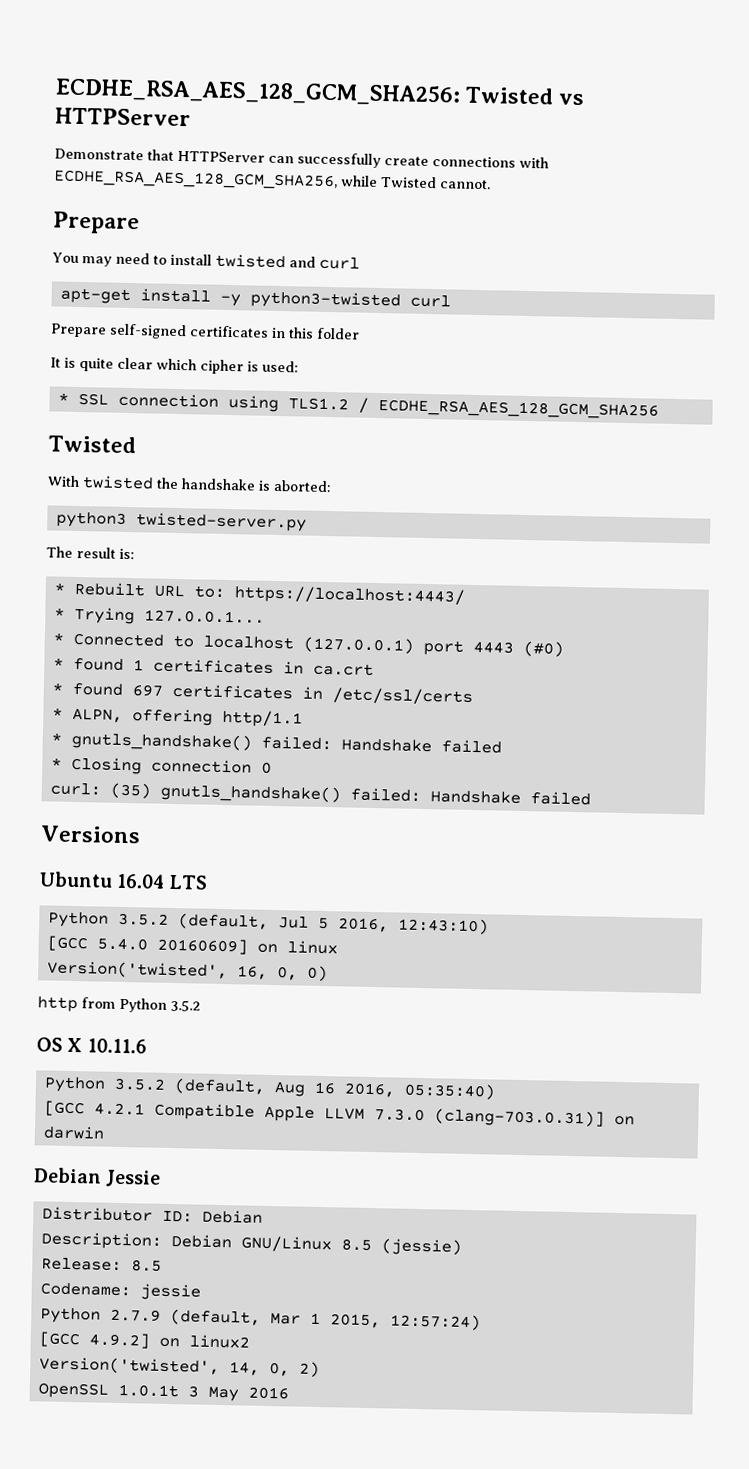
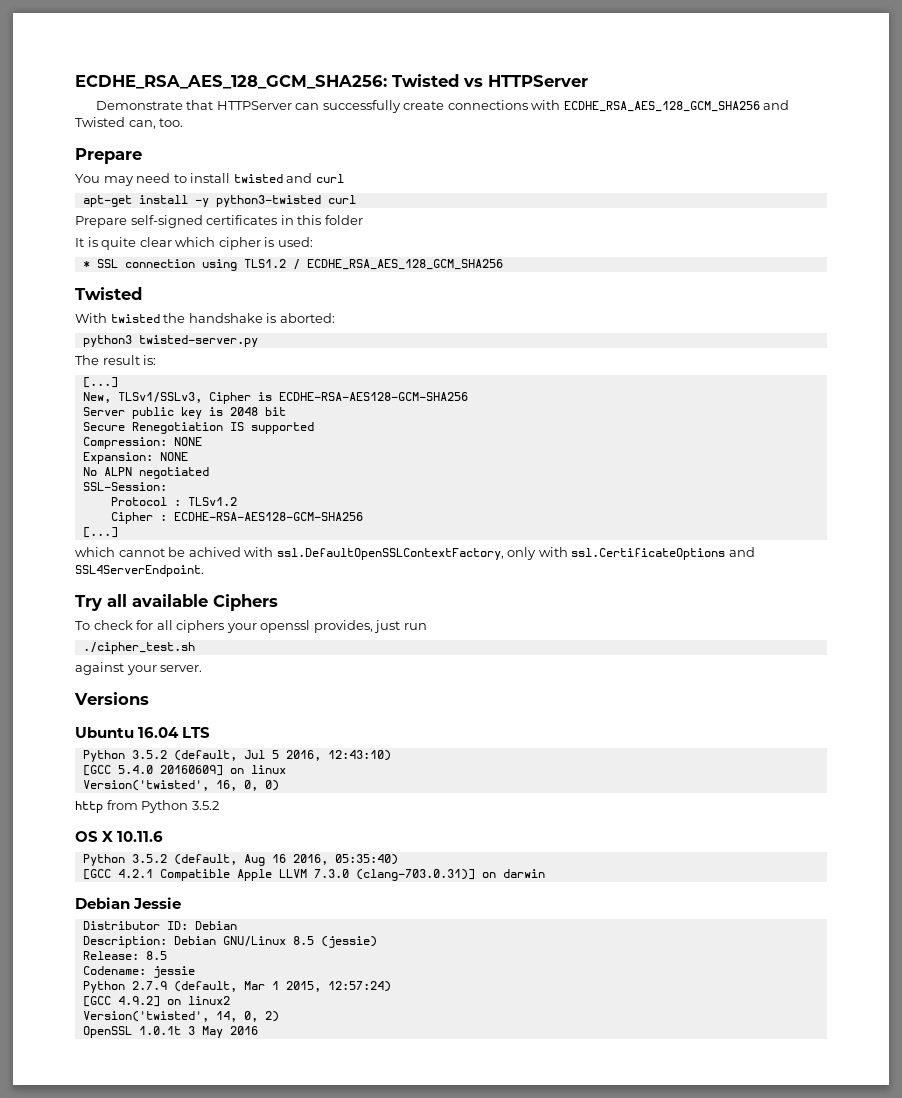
[53,169,491,191] ECDHE_RSA_AES_128_GCM_SHA256, while Twisted cannot. -> [563,100,790,112] [75,117,184,129] ECDHE_RSA_AES_128_GCM_SHA256 and Twisted can, too.
[53,581,465,606] [53,606,265,625] [52,632,564,657] [52,657,374,676] [51,682,473,705] [51,707,303,728] [50,731,502,754] [50,756,272,775] [49,782,591,806] * Rebuilt URL to: https://localhost:4443/ // * Trying 127.0.0.1... // * Connected to localhost (127.0.0.1) port 4443 (#0) // * found 1 certificates in ca.crt // * found 697 certificates in /etc/ssl/certs // * ALPN, offering http/1.1 // * gnutls_handshake() failed: Handshake failed // * Closing connection 0 // curl: (35) gnutls_handshake() failed: Handshake failed -> [82,377,118,388] [82,392,468,404] [82,407,286,419] [82,422,314,434] [82,437,202,449] [82,452,188,464] [82,467,209,479] [82,482,167,491] [110,497,237,506] [110,512,363,524] [82,527,118,538] [75,547,755,560] [75,565,204,577] [75,594,278,611] [75,620,427,633] [82,642,195,654] [75,662,203,675] [...] // New, TLSv1/SSLv3, Cipher is ECDHE-RSA-AES128-GCM-SHA256 // Server public key is 2048 bit // Secure Renegotiation IS supported // Compression: NONE // Expansion: NONE // No ALPN negotiated // SSL-Session: // Protocol : TLSv1.2 // Cipher : ECDHE-RSA-AES128-GCM-SHA256 // [...] // which cannot be achived with ssl.DefaultOpenSSLContextFactory, only with ssl.CertificateOptions and SSL4ServerEndpoint. // Try all available Ciphers // To check for all ciphers your openssl provides, just run // ./cipher_test.sh // against your server.

